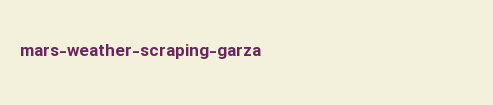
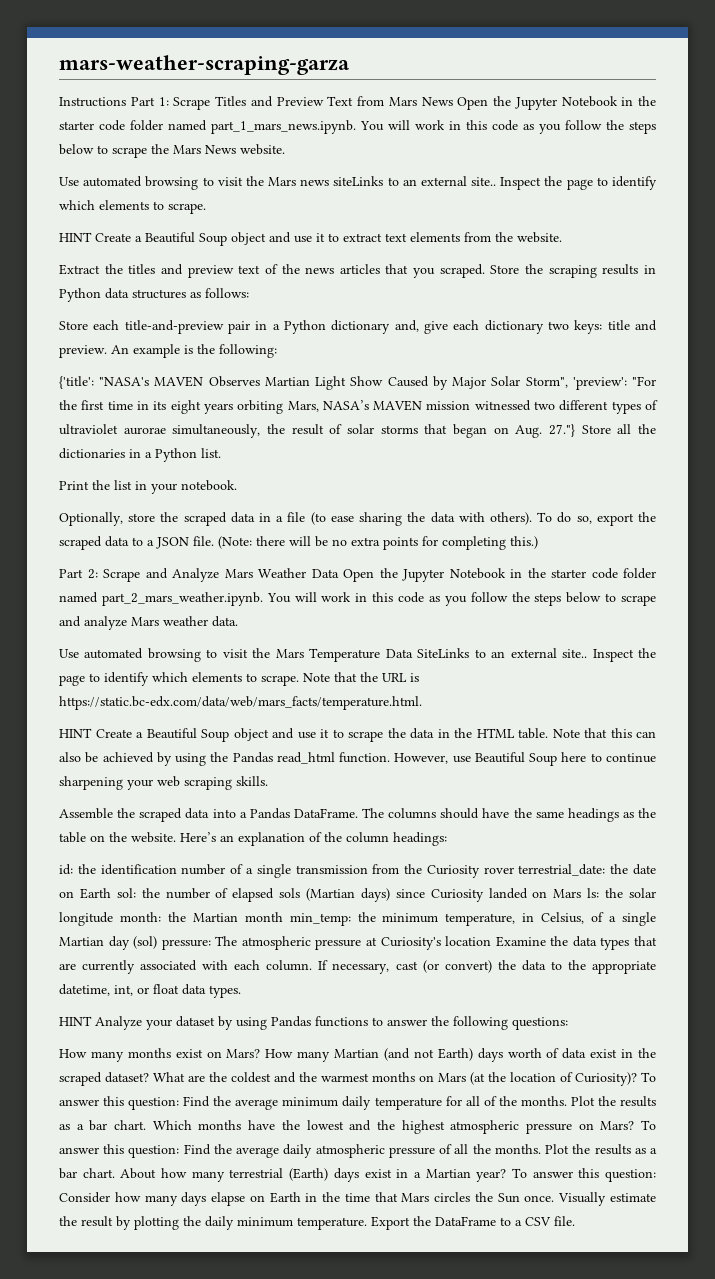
(261, 51) none -> [59,96,656,110] [59,120,656,134] [59,144,285,158] [59,176,657,190] [59,200,206,214] [59,232,562,246] [59,264,656,278] [59,288,249,302] [59,320,657,334] [59,344,277,358] [59,376,656,390] [59,400,658,414] [59,424,656,438] [59,448,221,462] [59,480,237,494] [59,512,657,526] [59,536,538,550] [59,568,656,582] [59,592,657,606] [59,616,238,630] [59,648,656,662] [59,672,419,686] [59,696,422,710] [59,728,656,742] [59,752,656,766] [59,776,268,790] [59,808,656,822] [59,832,447,846] [59,864,656,878] [59,888,656,902] [59,912,656,926] [59,936,657,950] [59,960,656,974] [59,984,241,998] [59,1016,568,1030] [59,1048,657,1062] [59,1072,656,1086] [59,1096,656,1110] [59,1120,656,1134] [59,1144,658,1158] [59,1168,656,1182] [59,1192,656,1206] [59,1216,575,1230] // Instructions Part 1: Scrape Titles and Preview Text from Mars News Open the Jupyter Notebook in the starter code folder named part_1_mars_news.ipynb. You will work in this code as you follow the steps below to scrape the Mars News website. // Use automated browsing to visit the Mars news siteLinks to an external site.. Inspect the page to identify which elements to scrape. // HINT Create a Beautiful Soup object and use it to extract text elements from the website. // Extract the titles and preview text of the news articles that you scraped. Store the scraping results in Python data structures as follows: // Store each title-and-preview pair in a Python dictionary and, give each dictionary two keys: title and preview. An example is the following: // {'title': "NASA's MAVEN Observes Martian Light Show Caused by Major Solar Storm", 'preview': "For the first time in its eight years orbiting Mars, NASA’s MAVEN mission witnessed two different types of ultraviolet aurorae simultaneously, the result of solar storms that began on Aug. 27."} Store all the dictionaries in a Python list. // Print the list in your notebook. // Optionally, store the scraped data in a file (to ease sharing the data with others). To do so, export the scraped data to a JSON file. (Note: there will be no extra points for completing this.) // Part 2: Scrape and Analyze Mars Weather Data Open the Jupyter Notebook in the starter code folder named part_2_mars_weather.ipynb. You will work in this code as you follow the steps below to scrape and analyze Mars weather data. // Use automated browsing to visit the Mars Temperature Data SiteLinks to an external site.. Inspect the page to identify which elements to scrape. Note that the URL is https://static.bc-edx.com/data/web/mars_facts/temperature.html. // HINT Create a Beautiful Soup object and use it to scrape the data in the HTML table. Note that this can also be achieved by using the Pandas read_html function. However, use Beautiful Soup here to continue sharpening your web scraping skills. // Assemble the scraped data into a Pandas DataFrame. The columns should have the same headings as the table on the website. Here’s an explanation of the column headings: // id: the identification number of a single transmission from the Curiosity rover terrestrial_date: the date on Earth sol: the number of elapsed sols (Martian days) since Curiosity landed on Mars ls: the solar longitude month: the Martian month min_temp: the minimum temperature, in Celsius, of a single Martian day (sol) pressure: The atmospheric pressure at Curiosity's location Examine the data types that are currently associated with each column. If necessary, cast (or convert) the data to the appropriate datetime, int, or float data types. // HINT Analyze your dataset by using Pandas functions to answer the following questions: // How many months exist on Mars? How many Martian (and not Earth) days worth of data exist in the scraped dataset? What are the coldest and the warmest months on Mars (at the location of Curiosity)? To answer this question: Find the average minimum daily temperature for all of the months. Plot the results as a bar chart. Which months have the lowest and the highest atmospheric pressure on Mars? To answer this question: Find the average daily atmospheric pressure of all the months. Plot the results as a bar chart. About how many terrestrial (Earth) days exist in a Martian year? To answer this question: Consider how many days elapse on Earth in the time that Mars circles the Sun once. Visually estimate the result by plotting the daily minimum temperature. Export the DataFrame to a CSV file.

